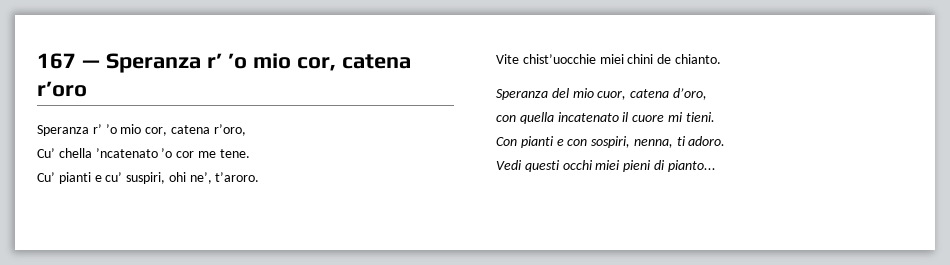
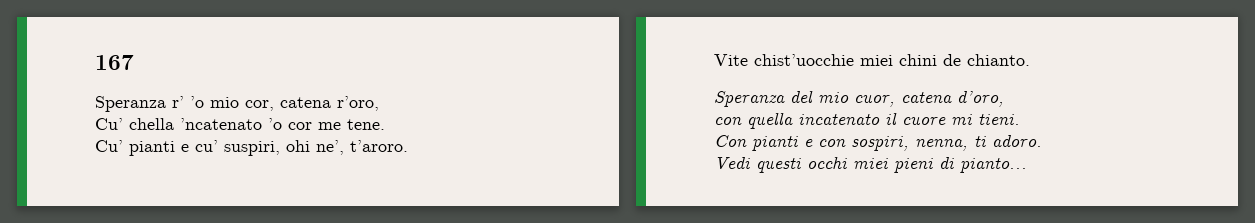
[81,53,411,73] [37,81,87,97] — Speranza r’ ’o mio cor, catena r’oro -> (134, 62) none

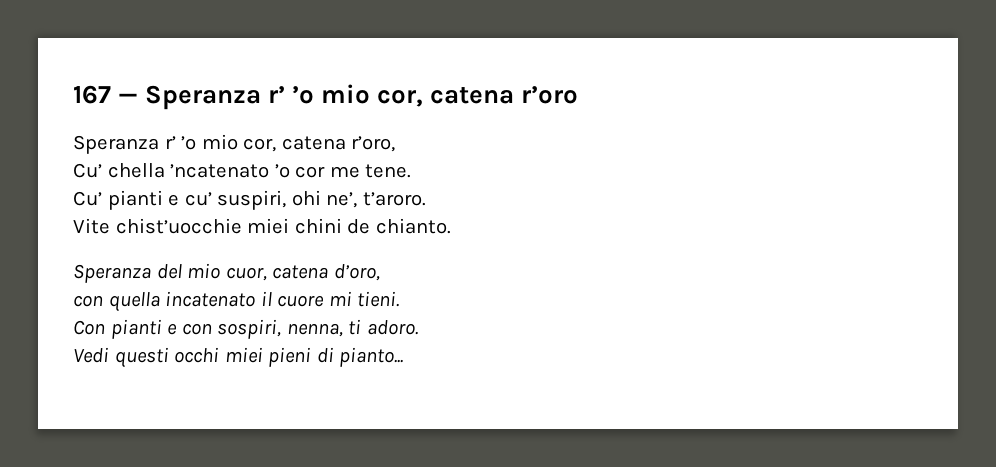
(134, 62) none -> [118,84,579,110] — Speranza r’ ’o mio cor, catena r’oro

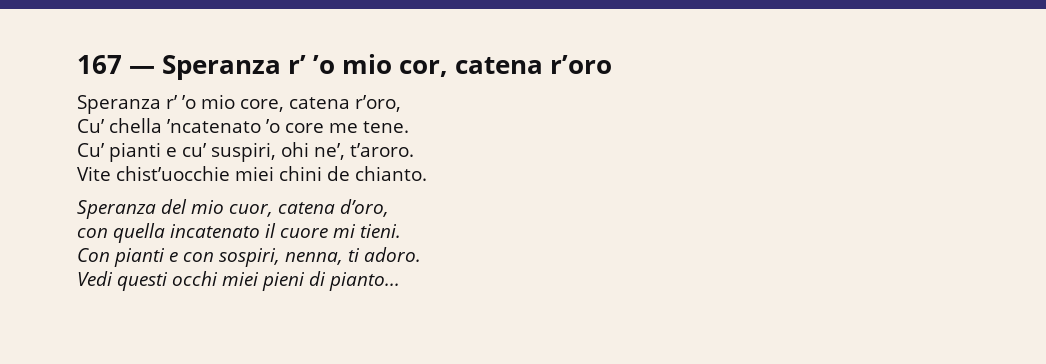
[243,138,277,152] cor, -> [240,99,285,112] core,
[295,166,326,178] cor -> [285,123,324,133] core

